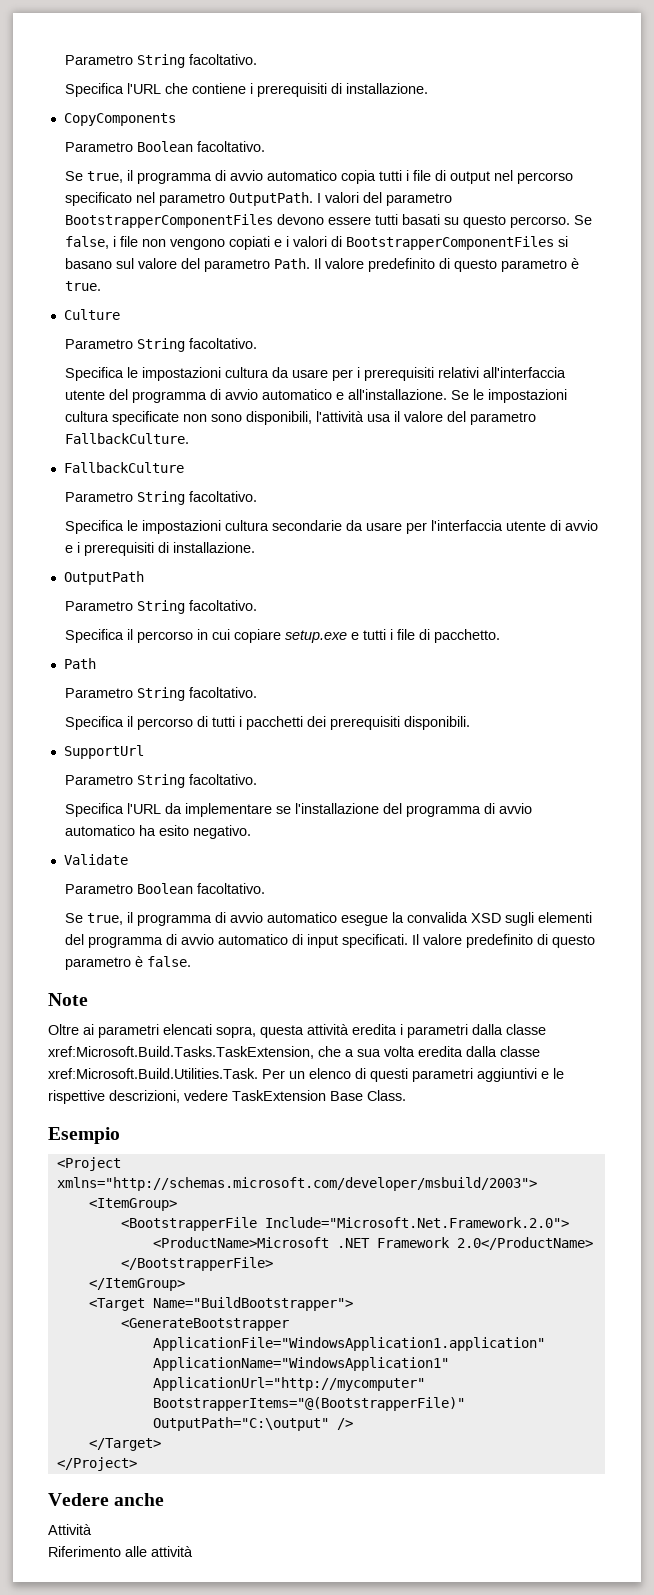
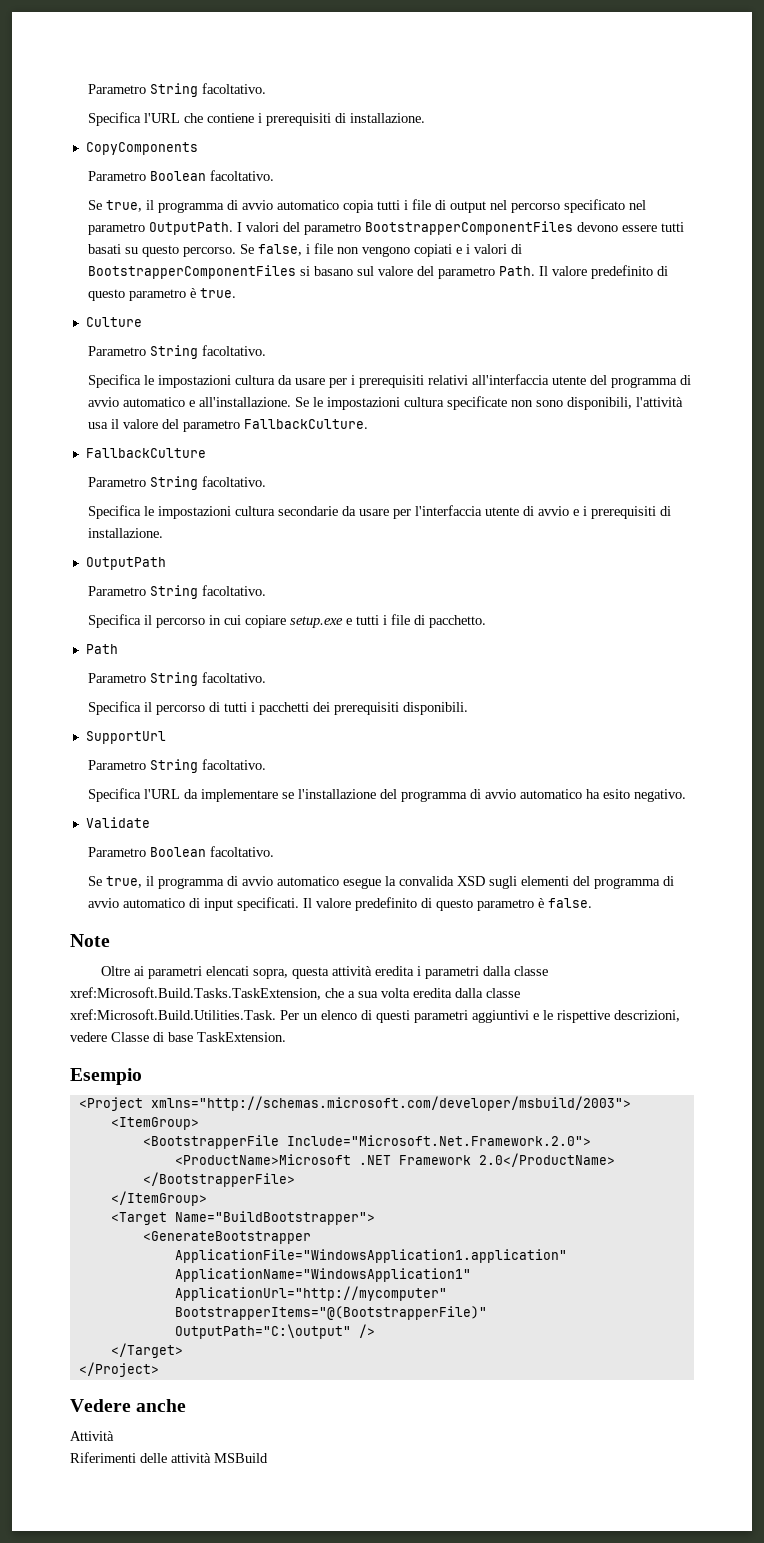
[232,1090,406,1101] TaskExtension Base Class. -> [111,1032,286,1042] Classe di base TaskExtension.
[48,1546,193,1557] Riferimento alle attività -> [70,1452,268,1463] Riferimenti delle attività MSBuild

